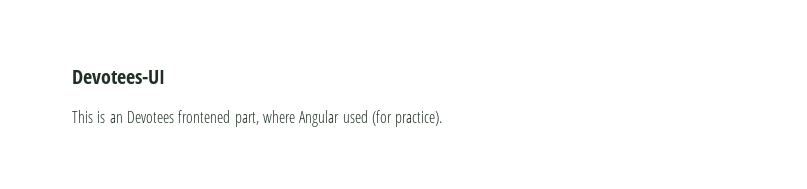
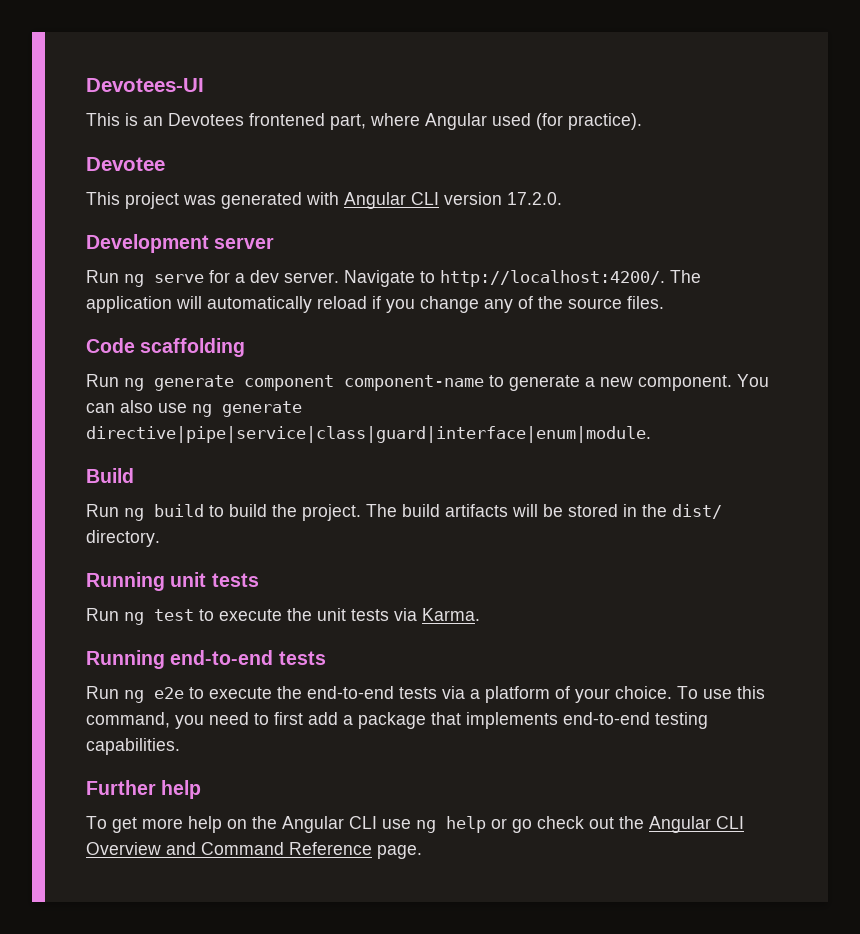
(443, 119) none -> [86,157,165,171] [86,192,562,209] [86,234,275,253] [86,270,701,287] [86,296,664,313] [86,338,246,357] [86,374,769,391] [86,400,302,417] [86,426,651,443] [86,468,134,483] [86,504,722,521] [86,530,160,547] [86,572,259,591] [86,608,480,625] [86,650,326,669] [86,686,765,703] [86,712,708,729] [86,738,180,755] [86,780,202,799] [86,816,744,833] [86,842,422,859] // Devotee // This project was generated with Angular CLI version 17.2.0. // Development server // Run ng serve for a dev server. Navigate to http://localhost:4200/. The application will automatically reload if you change any of the source files. // Code scaffolding // Run ng generate component component-name to generate a new component. You can also use ng generate directive|pipe|service|class|guard|interface|enum|module. // Build // Run ng build to build the project. The build artifacts will be stored in the dist/ directory. // Running unit tests // Run ng test to execute the unit tests via Karma. // Running end-to-end tests // Run ng e2e to execute the end-to-end tests via a platform of your choice. To use this command, you need to first add a package that implements end-to-end testing capabilities. // Further help // To get more help on the Angular CLI use ng help or go check out the Angular CLI Overview and Command Reference page.

